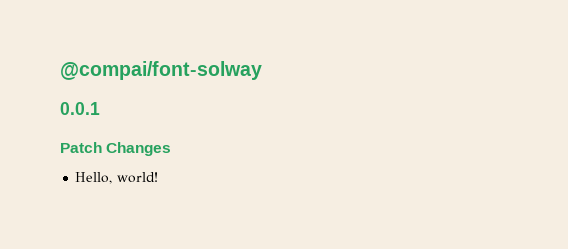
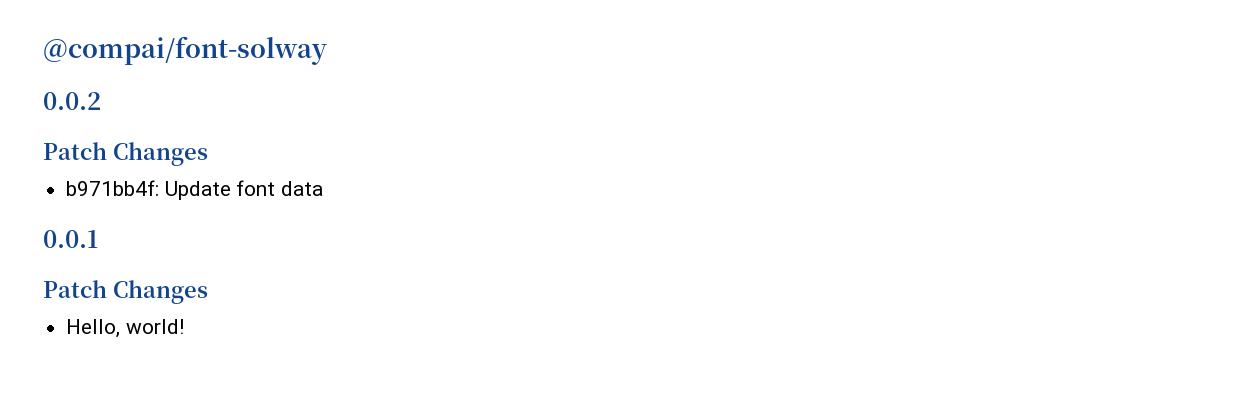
(262, 70) none -> [43,92,101,110] [43,142,208,166] [66,180,324,200] // 0.0.2 // Patch Changes // b971bb4f: Update font data

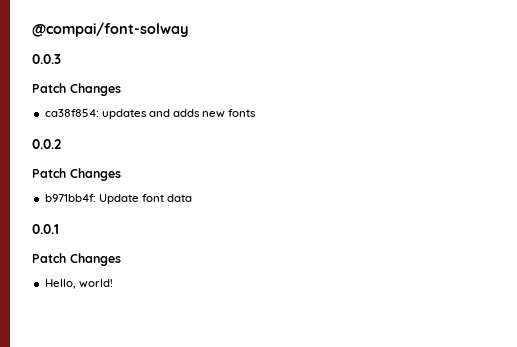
(327, 50) none -> [32,54,61,64] [32,83,121,96] [44,109,257,119] // 0.0.3 // Patch Changes // ca38f854: updates and adds new fonts

